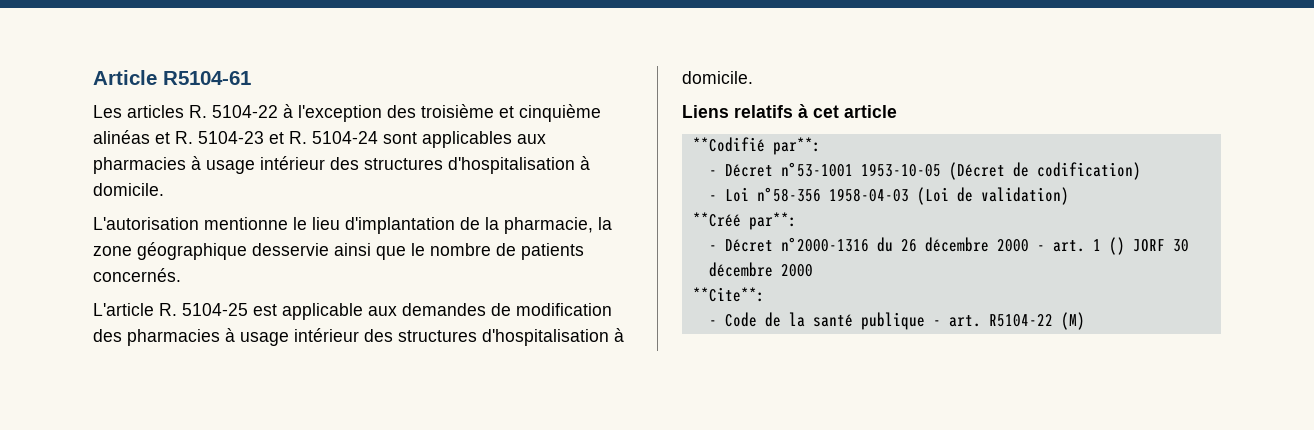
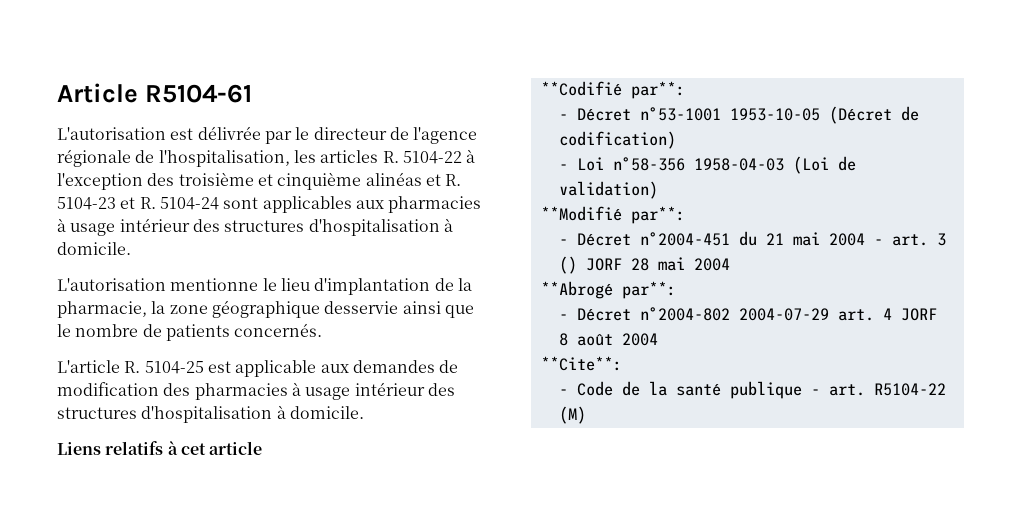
[93,105,122,118] Les -> [57,126,478,144] [57,149,316,167] L'autorisation est délivrée par le directeur de l'agence régionale de l'hospitalisation, les
[692,212,797,230] [708,237,1101,252] **Créé par**: // - Décret n°2000-1316 du 26 décembre 2000 - art. 1 -> [540,206,685,224] [558,231,946,246] **Modifié par**: // - Décret n°2004-451 du 21 mai 2004 - art. 3
[1172,239,1189,252] [708,262,813,277] 30 décembre 2000 -> [630,257,730,271] [540,281,676,299] [558,307,937,321] [558,333,658,346] 28 mai 2004 // **Abrogé par**: // - Décret n°2004-802 2004-07-29 art. 4 JORF 8 août 2004

